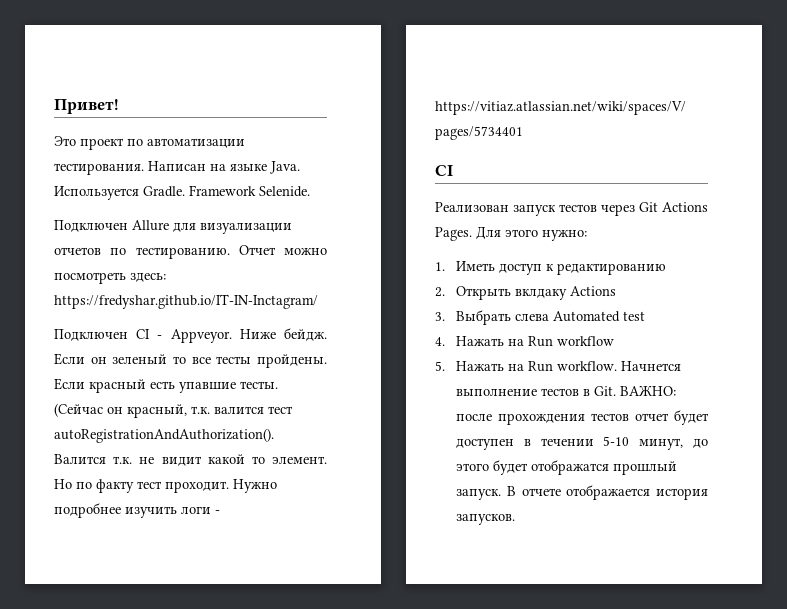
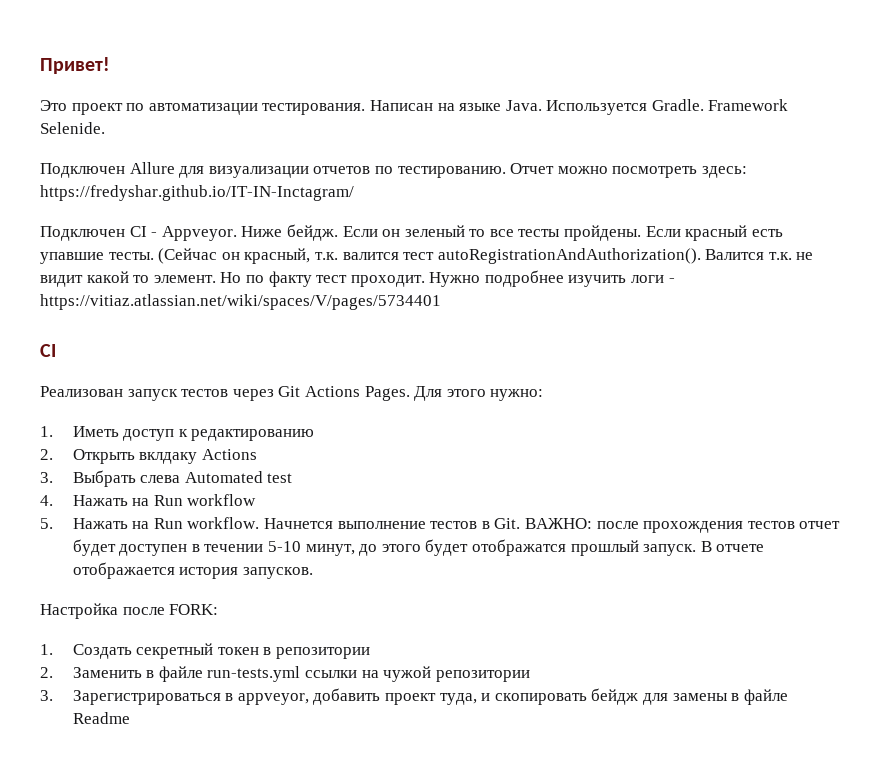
(516, 519) none -> [40,603,219,619] [40,643,370,659] [40,666,530,682] [40,688,788,705] [72,712,130,724] // Настройка после FORK: // 1. Создать секретный токен в репозитории // 2. Заменить в файле run-tests.yml ссылки на чужой репозитории // 3. Зарегистрироваться в appveyor, добавить проект туда, и скопировать бейдж для замены в файле Readme

